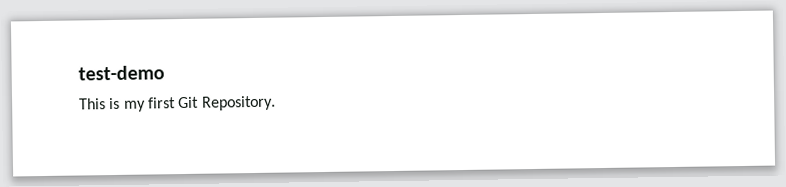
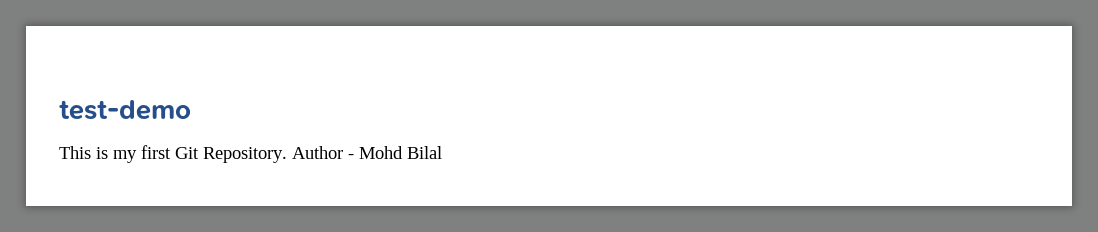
(276, 103) none -> [292,146,442,159] Author - Mohd Bilal

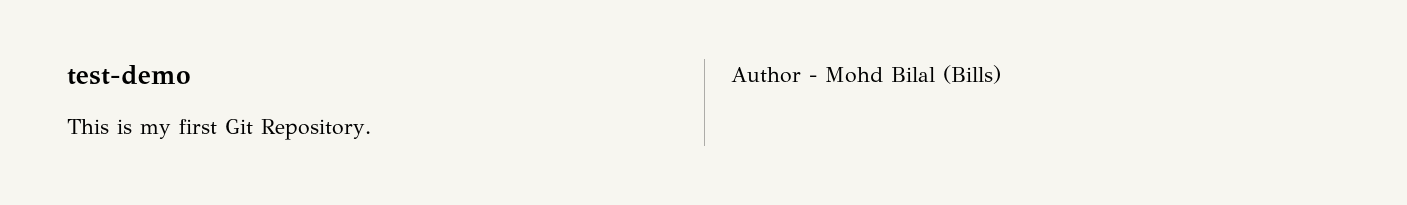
(287, 155) none -> (371, 129) //
(442, 152) none -> [943,65,1001,84] (Bills)

